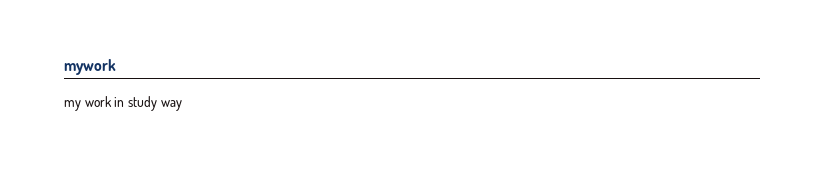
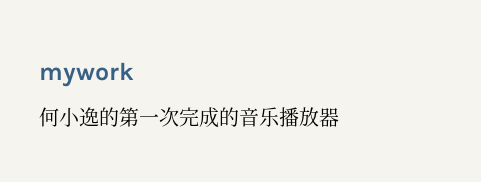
[64,96,182,111] my work in study way -> [39,107,339,128] 何小逸的第一次完成的音乐播放器

